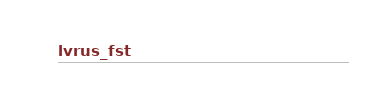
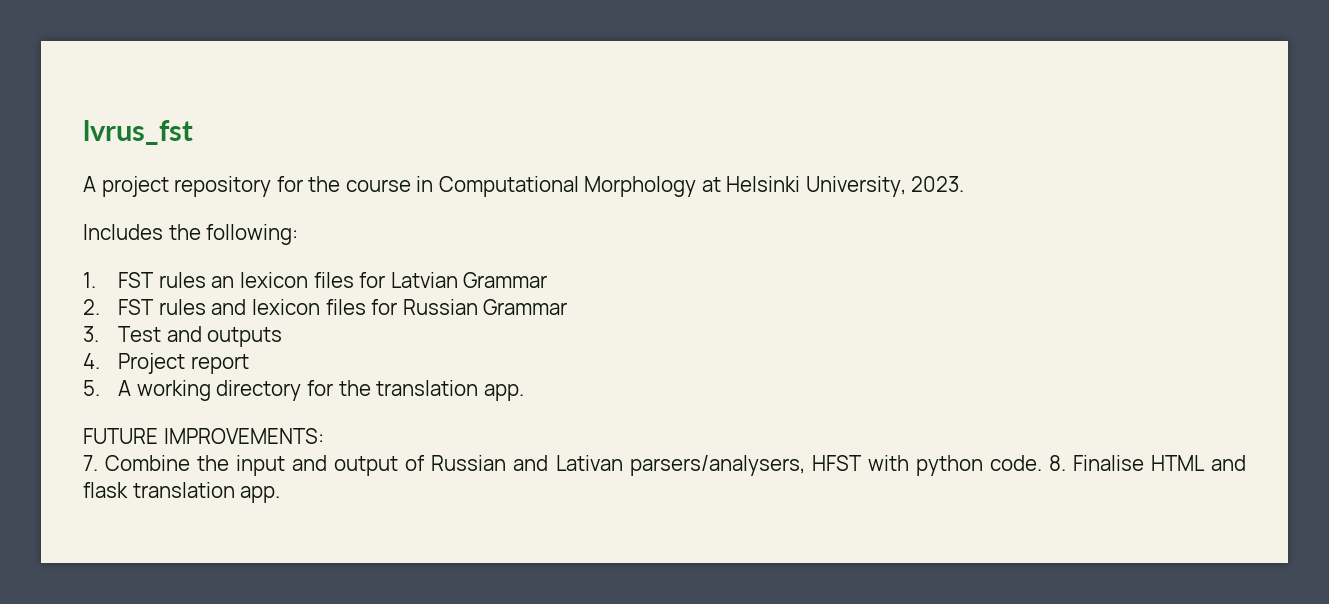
(131, 52) none -> [83,176,965,197] [83,224,299,245] [83,272,548,288] [83,299,568,315] [83,326,283,347] [83,353,249,374] [83,380,524,401] [83,428,324,444] [83,455,1246,476] [83,482,281,503] // A project repository for the course in Computational Morphology at Helsinki University, 2023. // Includes the following: // 1. FST rules an lexicon files for Latvian Grammar // 2. FST rules and lexicon files for Russian Grammar // 3. Test and outputs // 4. Project report // 5. A working directory for the translation app. // FUTURE IMPROVEMENTS: // 7. Combine the input and output of Russian and Lativan parsers/analysers, HFST with python code. 8. Finalise HTML and flask translation app.

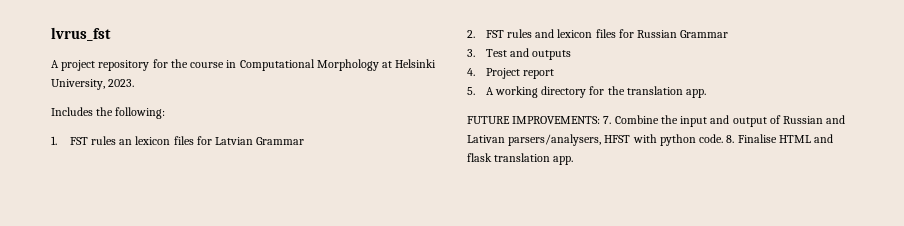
(324, 436) // -> (601, 120) none

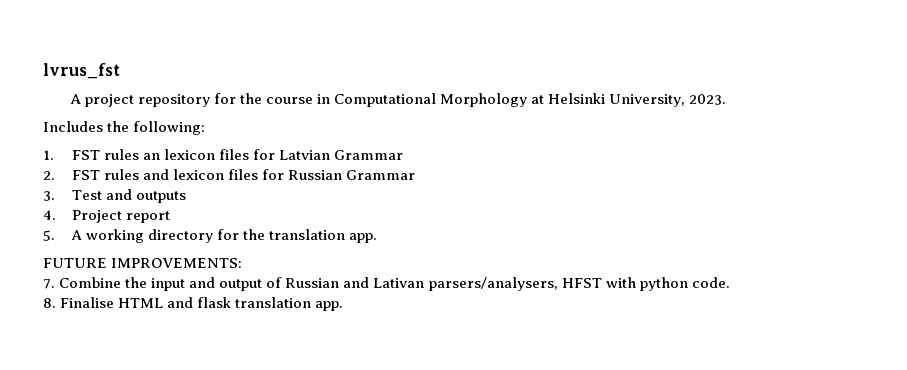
(601, 120) none -> (243, 263) //
(724, 138) none -> (730, 282) //

